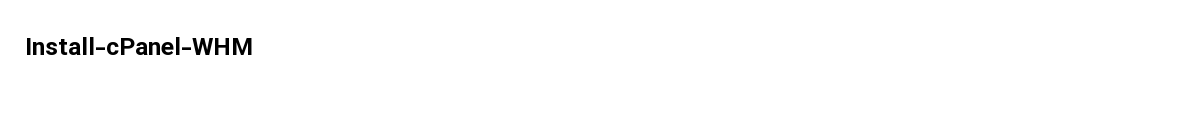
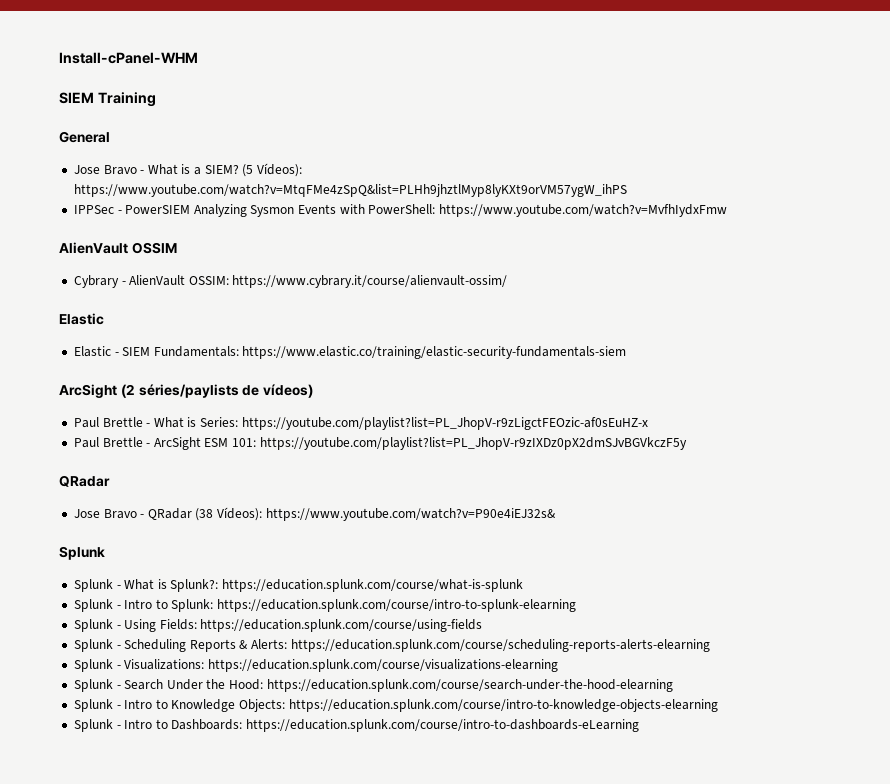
(253, 46) none -> [59,92,156,107] [59,131,110,143] [73,163,303,177] [73,184,627,197] [73,204,728,217] [59,242,177,254] [73,275,508,288] [59,313,104,325] [73,346,627,359] [59,384,314,398] [73,417,648,430] [73,437,687,450] [59,475,110,487] [73,507,556,521] [59,546,105,560] [73,579,524,592] [73,599,577,612] [73,619,483,632] [73,639,710,652] [73,659,558,672] [73,679,673,692] [73,699,718,712] [73,719,640,732] // SIEM Training // General // Jose Bravo - What is a SIEM? (5 Vídeos): https://www.youtube.com/watch?v=MtqFMe4zSpQ&list=PLHh9jhztlMyp8lyKXt9orVM57ygW_ihPS // IPPSec - PowerSIEM Analyzing Sysmon Events with PowerShell: https://www.youtube.com/watch?v=MvfhIydxFmw // AlienVault OSSIM // Cybrary - AlienVault OSSIM: https://www.cybrary.it/course/alienvault-ossim/ // Elastic // Elastic - SIEM Fundamentals: https://www.elastic.co/training/elastic-security-fundamentals-siem // ArcSight (2 séries/paylists de vídeos) // Paul Brettle - What is Series: https://youtube.com/playlist?list=PL_JhopV-r9zLigctFEOzic-af0sEuHZ-x // Paul Brettle - ArcSight ESM 101: https://youtube.com/playlist?list=PL_JhopV-r9zIXDz0pX2dmSJvBGVkczF5y // QRadar // Jose Bravo - QRadar (38 Vídeos): https://www.youtube.com/watch?v=P90e4iEJ32s& // Splunk // Splunk - What is Splunk?: https://education.splunk.com/course/what-is-splunk // Splunk - Intro to Splunk: https://education.splunk.com/course/intro-to-splunk-elearning // Splunk - Using Fields: https://education.splunk.com/course/using-fields // Splunk - Scheduling Reports & Alerts: https://education.splunk.com/course/scheduling-reports-alerts-elearning // Splunk - Visualizations: https://education.splunk.com/course/visualizations-elearning // Splunk - Search Under the Hood: https://education.splunk.com/course/search-under-the-hood-elearning // Splunk - Intro to Knowledge Objects: https://education.splunk.com/course/intro-to-knowledge-objects-elearning // Splunk - Intro to Dashboards: https://education.splunk.com/course/intro-to-dashboards-eLearning

